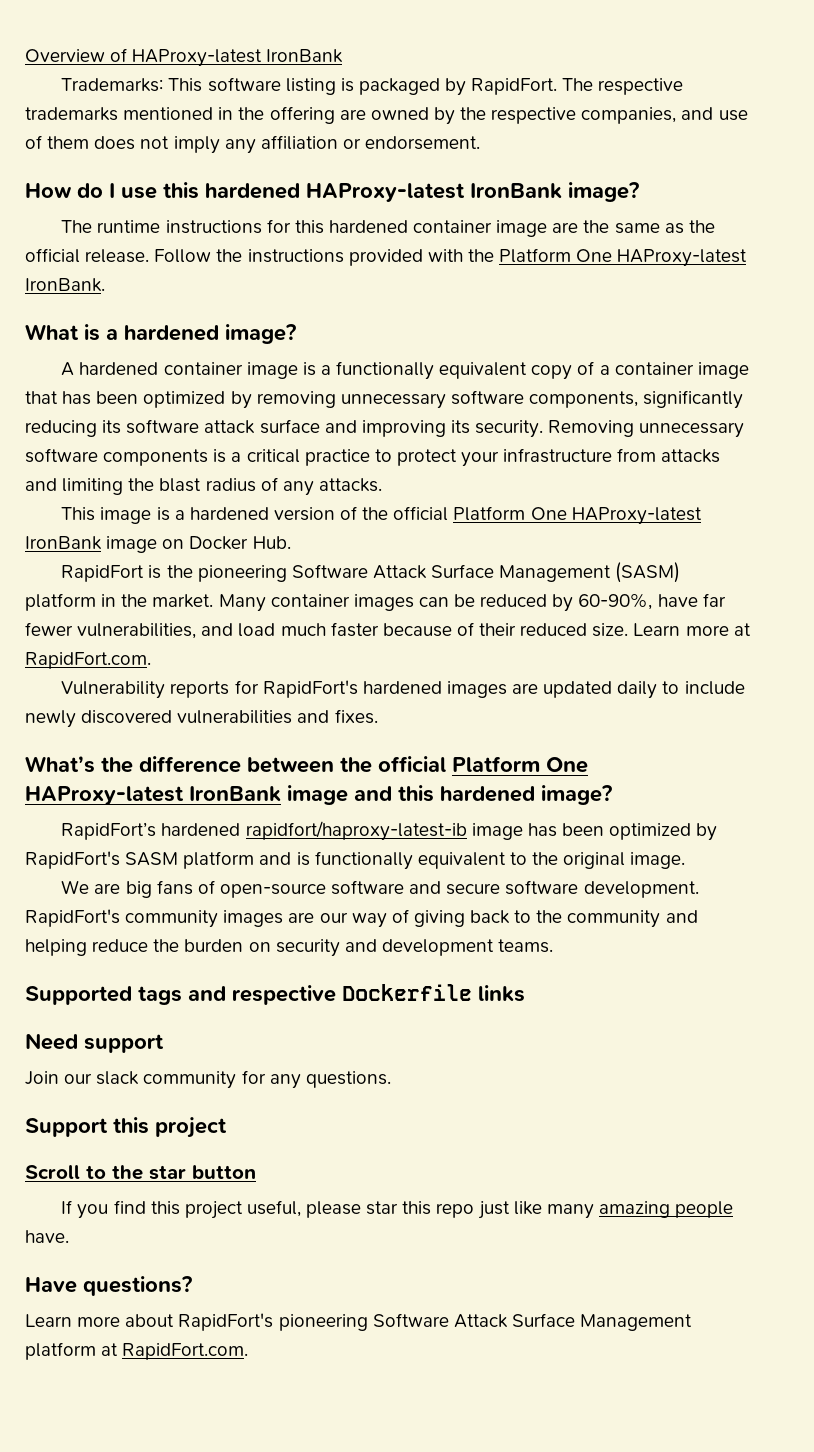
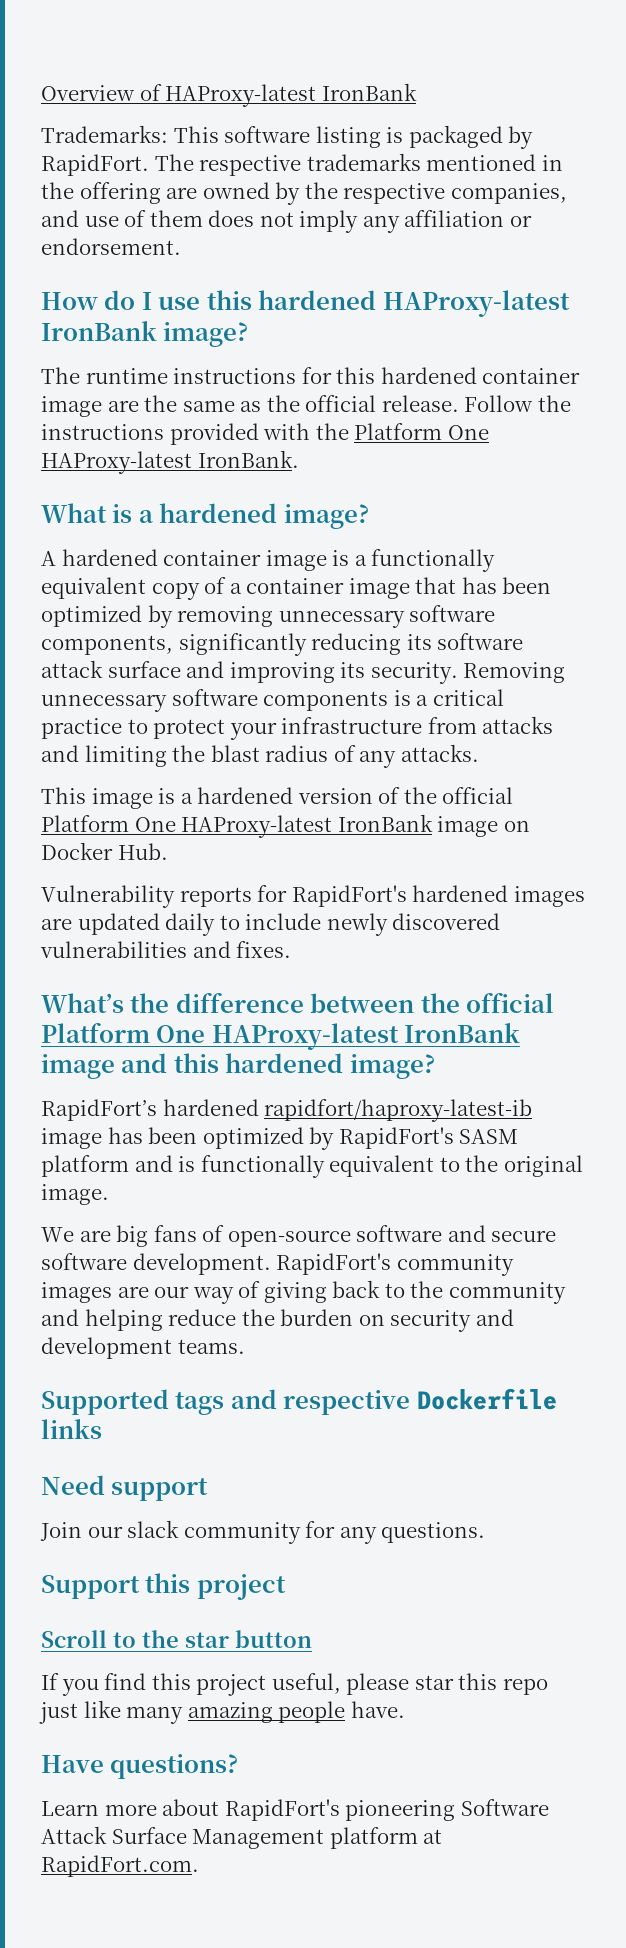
[61,562,681,583] [25,593,726,612] [25,622,751,639] [25,652,151,669] // RapidFort is the pioneering Software Attack Surface Management (SASM) platform in the market. Many container images can be reduced by 60-90%, have far fewer vulnerabilities, and load much faster because of their reduced size. Learn more at RapidFort.com. -> (168, 851) none

